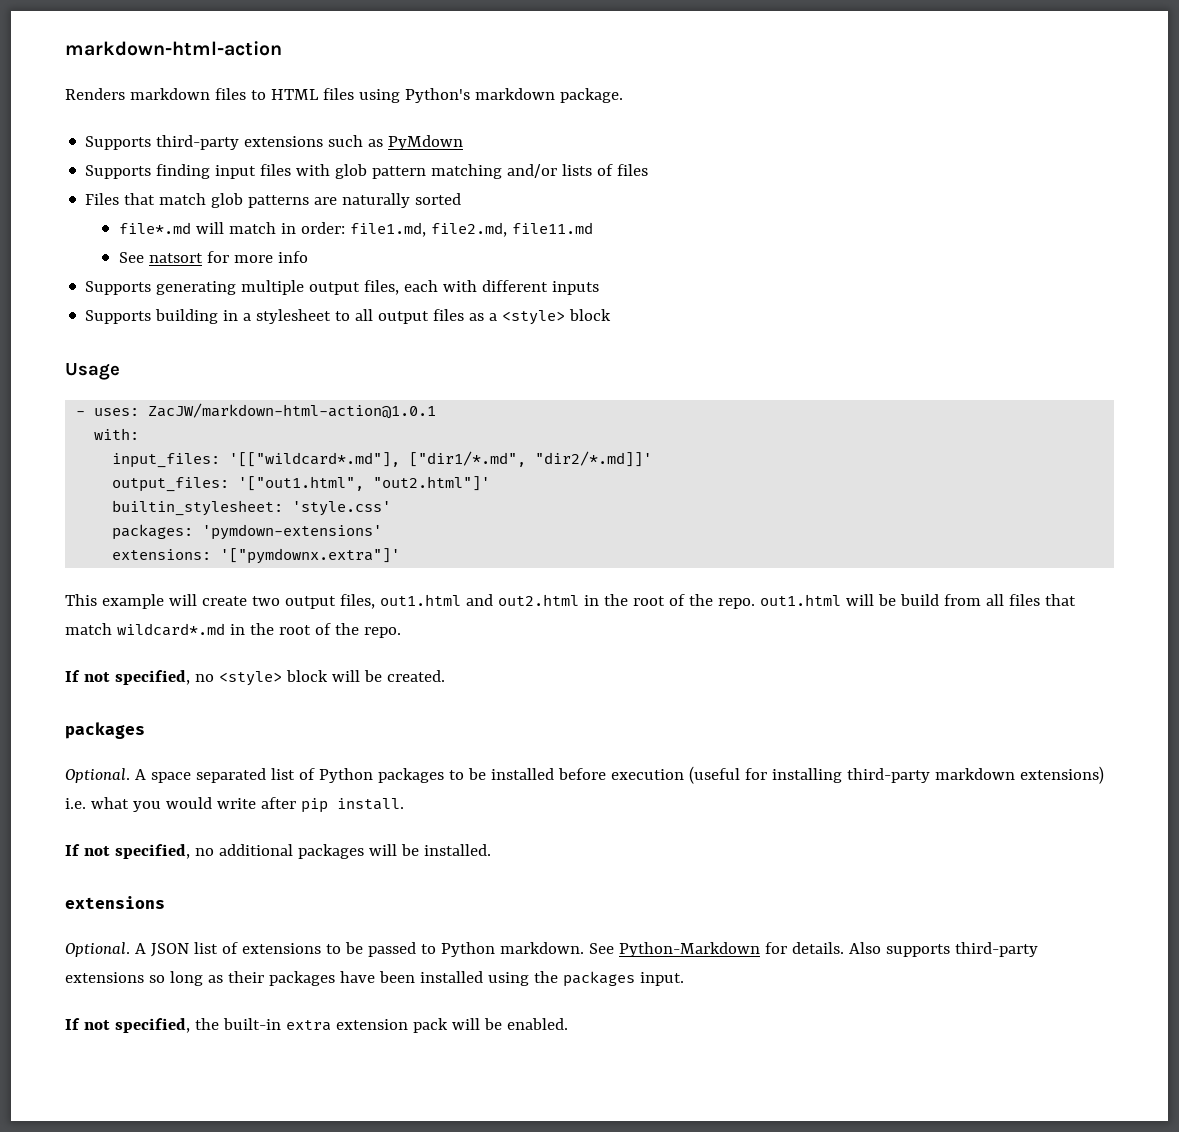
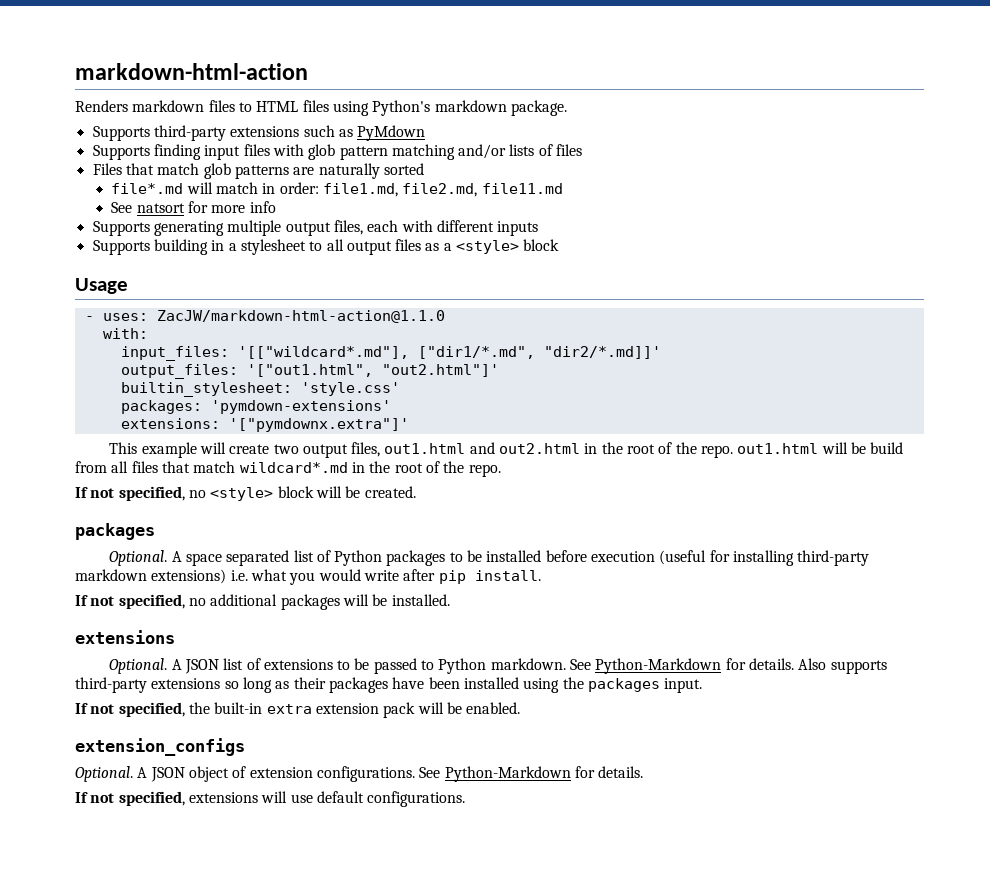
[148,403,437,419] ZacJW/markdown-html-action@1.0.1 -> [156,310,445,323] ZacJW/markdown-html-action@1.1.0
(568, 1024) none -> [75,738,245,756] [75,766,644,782] [75,791,466,807] // extension_configs // Optional. A JSON object of extension configurations. See Python-Markdown for details. // If not specified, extensions will use default configurations.

